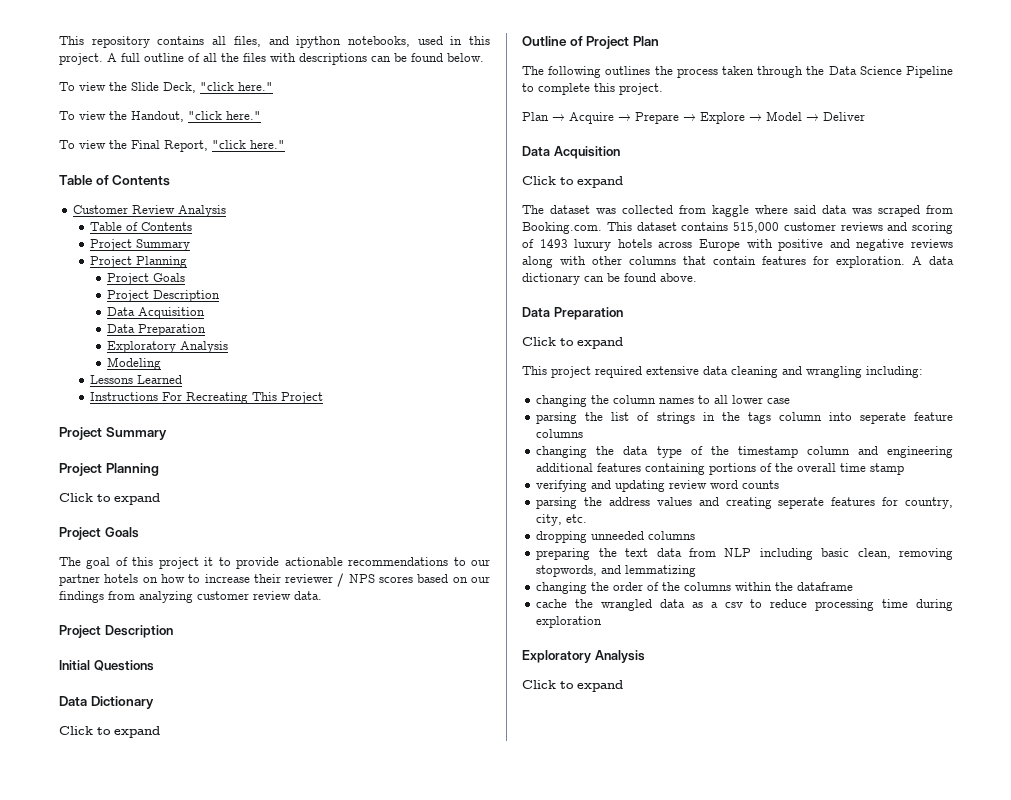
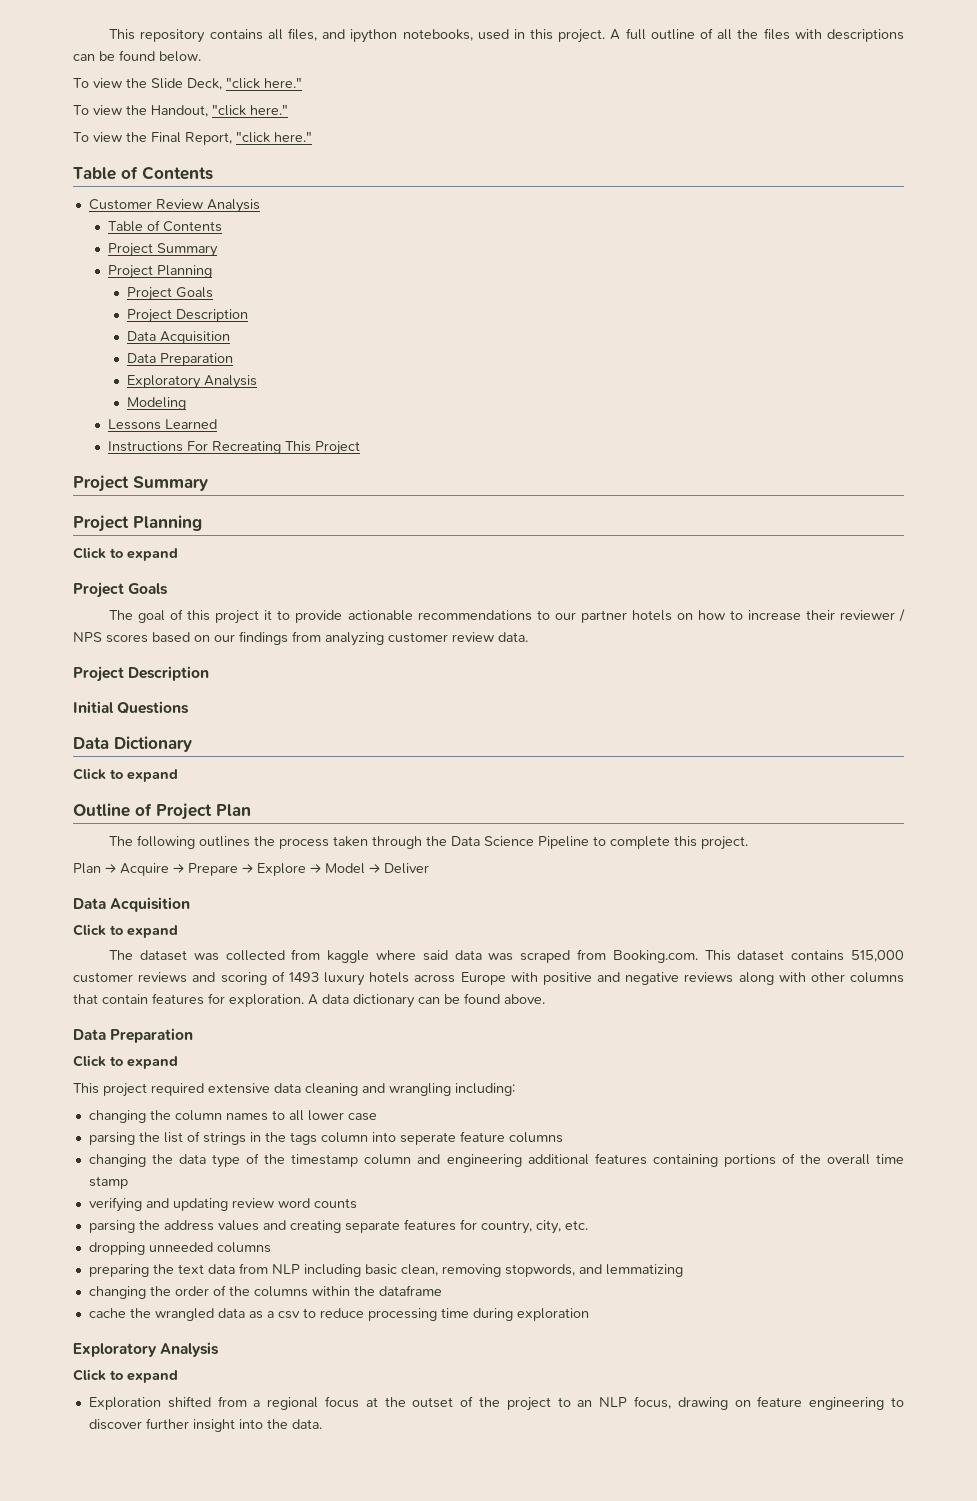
[778,497,825,509] seperate -> [344,1220,400,1233] separate
(623, 686) none -> [88,1396,905,1411] [88,1418,322,1432] // Exploration shifted from a regional focus at the outset of the project to an NLP focus, drawing on feature engineering to discover further insight into the data.

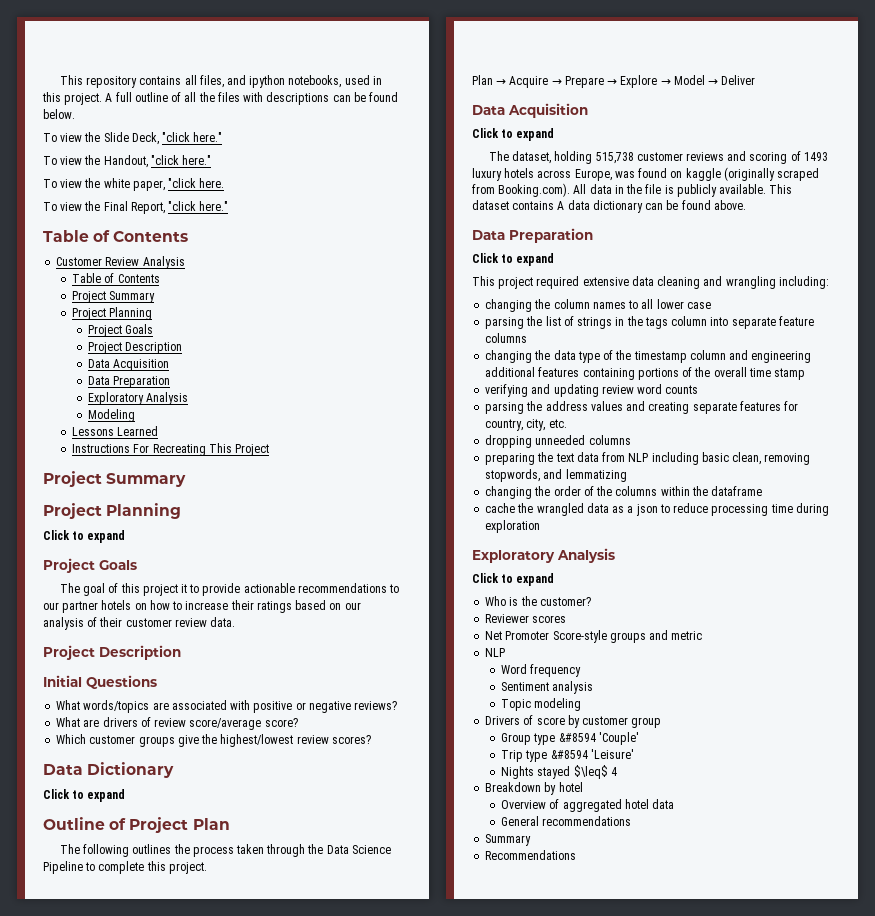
(288, 109) none -> [43,178,225,191] // To view the white paper, "click here.
[839,609,905,622] [73,631,384,646] reviewer / NPS scores based on our findings from analyzing -> [256,600,361,613] [43,617,123,630] ratings based on our analysis of their
(190, 707) none -> [56,700,398,713] [56,717,298,730] [56,734,371,747] // What words/topics are associated with positive or negative reviews? // What are drivers of review score/average score? // Which customer groups give the highest/lowest review scores?
[139,949,905,963] dataset was collected from kaggle where said data was scraped from Booking.com. This dataset contains 515,000 -> [512,151,634,164] dataset, holding 515,738
[460,972,904,985] [73,993,304,1007] Europe with positive and negative reviews along with other columns that contain features for exploration. -> [574,167,820,181] [472,183,793,197] [472,200,555,210] Europe, was found on kaggle (originally scraped from Booking.com). All data in the file is publicly available. This dataset contains
[399,1132,456,1145] seperate -> [731,317,776,329] separate
[277,1311,300,1319] csv -> [635,504,658,516] json
[88,1396,905,1411] [88,1418,322,1432] Exploration shifted from a regional focus at the outset of the project to an NLP focus, drawing on feature engineering to discover further insight into the data. -> [485,596,591,606] [485,614,567,623] [485,630,703,643] [485,648,506,657] [501,664,582,677] [501,681,594,694] [501,698,582,711] [485,715,662,728] [501,732,639,745] [501,749,634,762] [501,765,617,779] [485,782,583,795] [501,799,674,812] [501,816,632,826] [485,834,532,846] [485,850,577,860] Who is the customer? // Reviewer scores // Net Promoter Score-style groups and metric // NLP // Word frequency // Sentiment analysis // Topic modeling // Drivers of score by customer group // Group type &#8594 'Couple' // Trip type &#8594 'Leisure' // Nights stayed $\leq$ 4 // Breakdown by hotel // Overview of aggregated hotel data // General recommendations // Summary // Recommendations

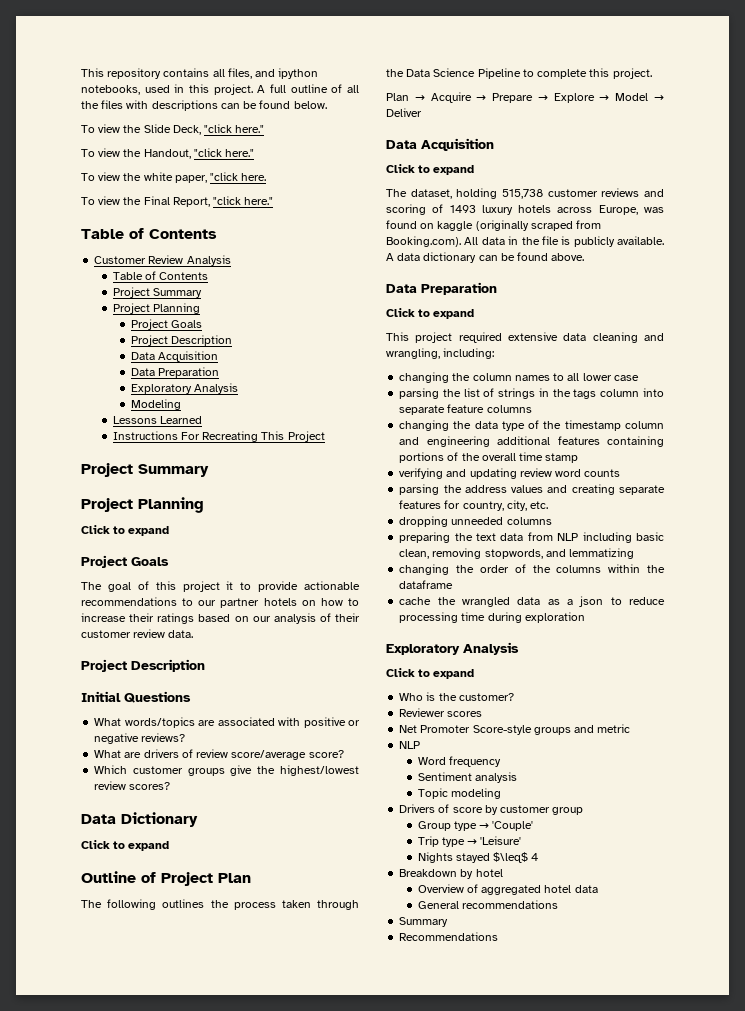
[769,184,793,194] [472,200,555,210] This dataset contains -> (664, 240) none
[725,276,776,289] wrangling -> [386,348,440,359] wrangling,
[558,733,596,742] &#8594 -> [479,823,490,829] →
[550,750,588,759] &#8594 -> [467,839,478,845] →

